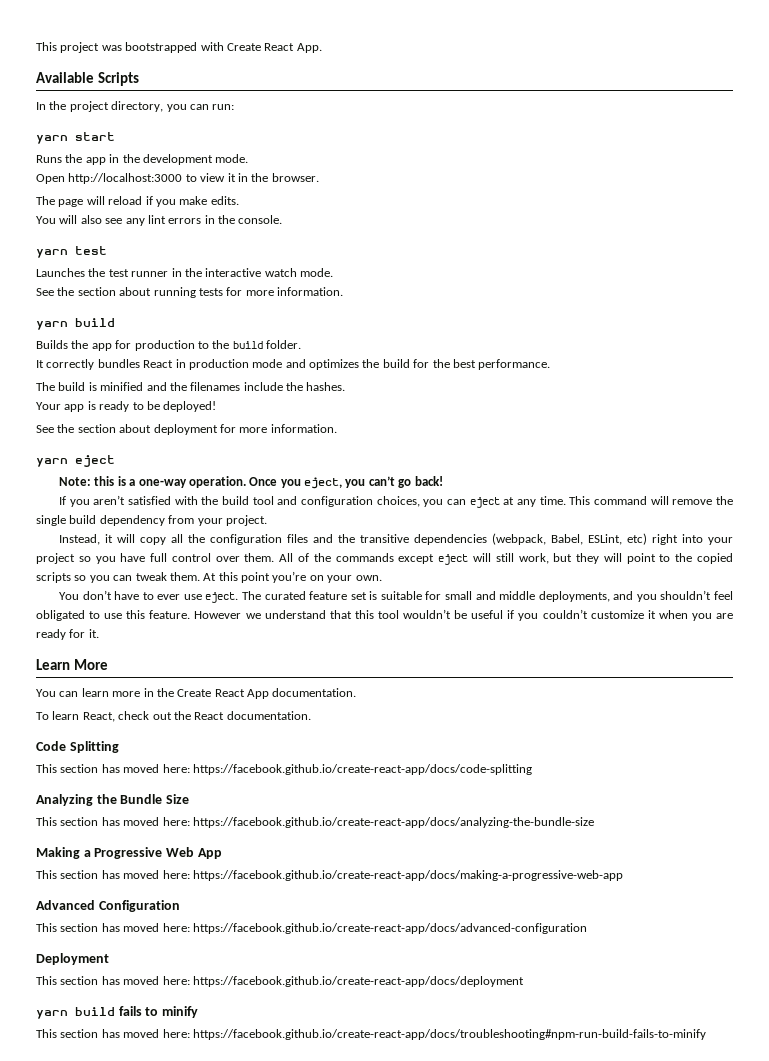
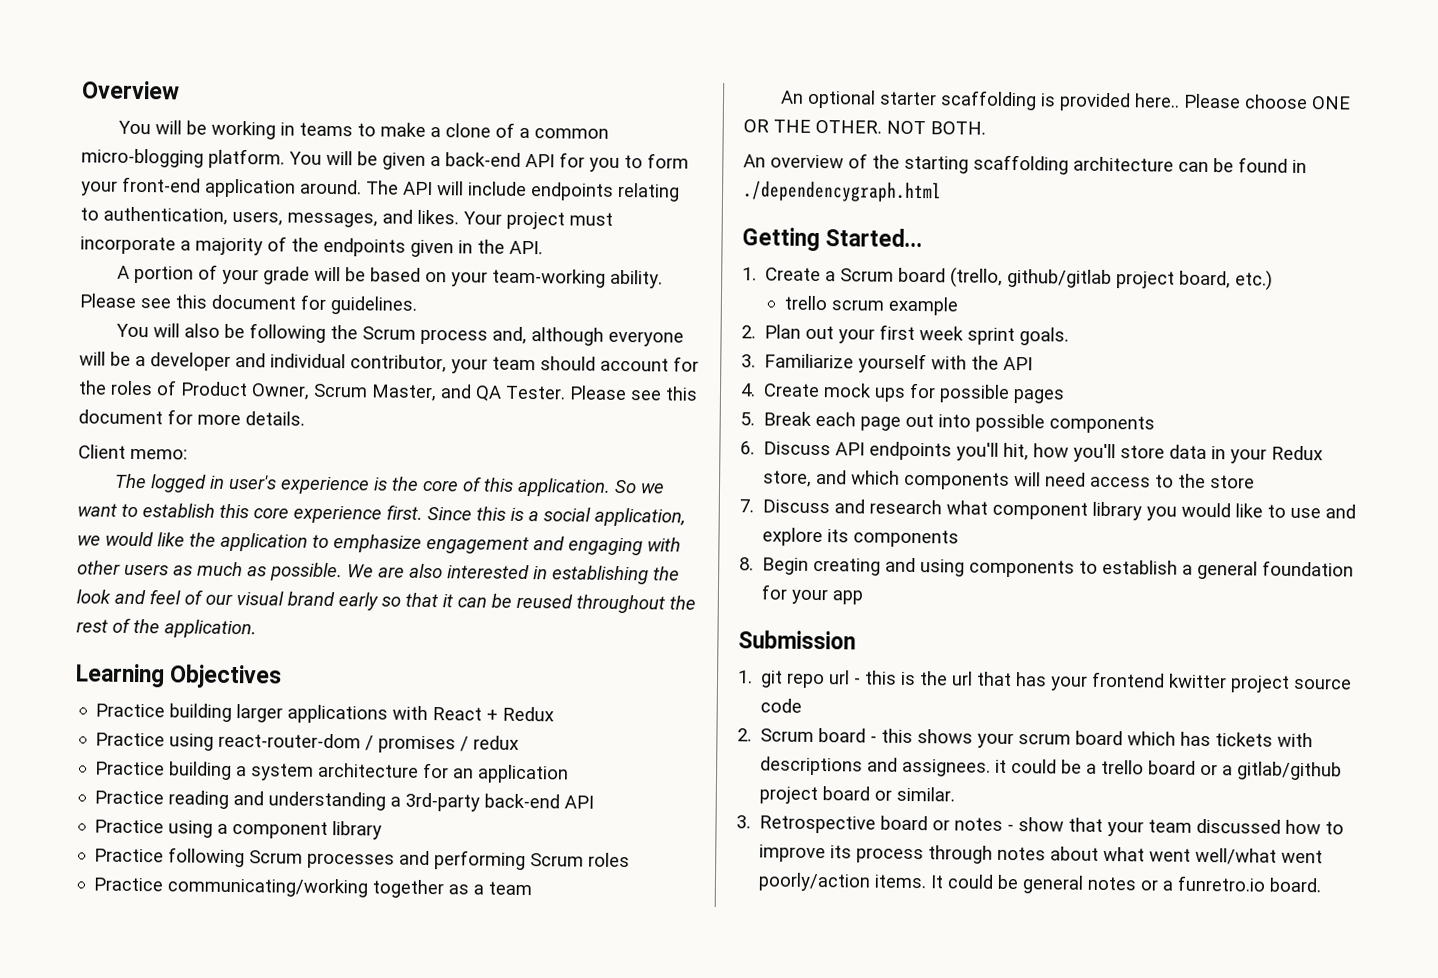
[36,42,322,53] [36,72,139,86] [36,101,235,112] [36,132,115,144] [36,154,249,165] [36,173,319,184] [36,196,239,207] [36,215,283,226] [36,246,107,258] [36,268,333,277] [36,287,343,298] [36,318,115,330] [36,340,301,351] [36,359,551,370] [36,382,346,391] [36,401,217,412] [36,424,337,435] [36,455,115,467] [59,476,443,489] [59,495,733,508] [36,515,267,526] [59,533,733,545] [36,553,733,565] [36,571,382,583] [59,590,733,603] [36,609,733,621] [36,629,99,640] [36,659,108,670] [36,688,357,699] [36,711,311,722] [36,741,119,753] [36,764,532,775] [36,794,189,806] [36,817,594,828] [36,847,222,859] [36,870,623,881] [36,900,180,912] [36,923,587,934] [36,953,109,965] [36,976,524,987] [36,1006,198,1019] [36,1029,706,1040] This project was bootstrapped with Create React App. // Available Scripts // In the project directory, you can run: // yarn start // Runs the app in the development mode. // Open http://localhost:3000 to view it in the browser. // The page will reload if you make edits. // You will also see any lint errors in the console. // yarn test // Launches the test runner in the interactive watch mode. // See the section about running tests for more information. // yarn build // Builds the app for production to the build folder. // It correctly bundles React in production mode and optimizes the build for the best performance. // The build is minified and the filenames include the hashes. // Your app is ready to be deployed! // See the section about deployment for more information. // yarn eject // Note: this is a one-way operation. Once you eject, you can’t go back! // If you aren’t satisfied with the build tool and configuration choices, you can eject at any time. This command will remove the single build dependency from your project. // Instead, it will copy all the configuration files and the transitive dependencies (webpack, Babel, ESLint, etc) right into your project so you have full control over them. All of the commands except eject will still work, but they will point to the copied scripts so you can tweak them. At this point you’re on your own. // You don’t have to ever use eject. The curated feature set is suitable for small and middle deployments, and you shouldn’t feel obligated to use this feature. However we understand that this tool wouldn’t be useful if you couldn’t customize it when you are ready for it. // Learn More // You can learn more in the Create React App documentation. // To learn React, check out the React documentation. // Code Splitting // This section has moved here: https://facebook.github.io/create-react-app/docs/code-splitting // Analyzing the Bundle Size // This section has moved here: https://facebook.github.io/create-react-app/docs/analyzing-the-bundle-size // Making a Progressive Web App // This section has moved here: https://facebook.github.io/create-react-app/docs/making-a-progressive-web-app // Advanced Configuration // This section has moved here: https://facebook.github.io/create-react-app/docs/advanced-configuration // Deployment // This section has moved here: https://facebook.github.io/create-react-app/docs/deployment // yarn build fails to minify // This section has moved here: https://facebook.github.io/create-react-app/docs/troubleshooting#npm-run-build-fails-to-minify -> [81,80,180,100] [117,120,609,140] [81,148,689,172] [80,176,680,202] [80,206,613,230] [80,236,543,258] [116,264,663,289] [79,293,417,315] [115,323,684,347] [79,351,699,374] [78,380,698,402] [78,409,305,426] [78,444,188,460] [113,473,665,497] [77,503,686,527] [77,531,681,556] [77,560,680,585] [76,589,696,614] [76,617,257,639] [75,663,283,689] [95,703,555,724] [95,732,520,754] [95,761,570,784] [94,790,595,812] [94,819,383,840] [94,847,631,871] [93,877,533,899] [779,89,1351,112] [743,119,986,135] [743,153,1307,175] [742,180,942,203] [742,227,924,252] [742,267,1274,291] [783,295,958,316] [741,324,1070,346] [741,353,1034,374] [740,382,1066,404] [740,411,1156,434] [740,441,1324,464] [763,469,1256,490] [739,499,1357,521] [762,527,960,548] [739,557,1355,580] [761,584,864,605] [738,630,856,650] [738,670,1353,693] [760,698,803,713] [737,728,1314,749] [760,756,1343,781] [759,786,956,805] [736,815,1345,837] [759,844,1324,865] [758,872,1323,894] Overview // You will be working in teams to make a clone of a common micro-blogging platform. You will be given a back-end API for you to form your front-end application around. The API will include endpoints relating to authentication, users, messages, and likes. Your project must incorporate a majority of the endpoints given in the API. // A portion of your grade will be based on your team-working ability. Please see this document for guidelines. // You will also be following the Scrum process and, although everyone will be a developer and individual contributor, your team should account for the roles of Product Owner, Scrum Master, and QA Tester. Please see this document for more details. // Client memo: // The logged in user's experience is the core of this application. So we want to establish this core experience first. Since this is a social application, we would like the application to emphasize engagement and engaging with other users as much as possible. We are also interested in establishing the look and feel of our visual brand early so that it can be reused throughout the rest of the application. // Learning Objectives // Practice building larger applications with React + Redux // Practice using react-router-dom / promises / redux // Practice building a system architecture for an application // Practice reading and understanding a 3rd-party back-end API // Practice using a component library // Practice following Scrum processes and performing Scrum roles // Practice communicating/working together as a team // An optional starter scaffolding is provided here.. Please choose ONE OR THE OTHER. NOT BOTH. // An overview of the starting scaffolding architecture can be found in ./dependencygraph.html // Getting Started... // 1. Create a Scrum board (trello, github/gitlab project board, etc.) // trello scrum example // 2. Plan out your first week sprint goals. // 3. Familiarize yourself with the API // 4. Create mock ups for possible pages // 5. Break each page out into possible components // 6. Discuss API endpoints you'll hit, how you'll store data in your Redux store, and which components will need access to the store // 7. Discuss and research what component library you would like to use and explore its components // 8. Begin creating and using components to establish a general foundation for your app // Submission // 1. git repo url - this is the url that has your frontend kwitter project source code // 2. Scrum board - this shows your scrum board which has tickets with descriptions and assignees. it could be a trello board or a gitlab/github project board or similar. // 3. Retrospective board or notes - show that your team discussed how to improve its process through notes about what went well/what went poorly/action items. It could be general notes or a funretro.io board.

